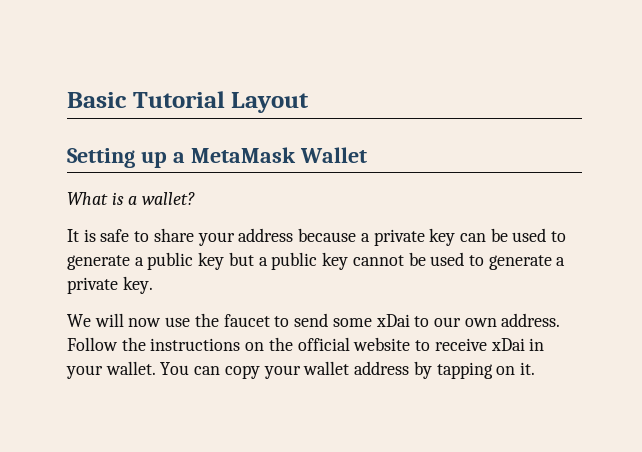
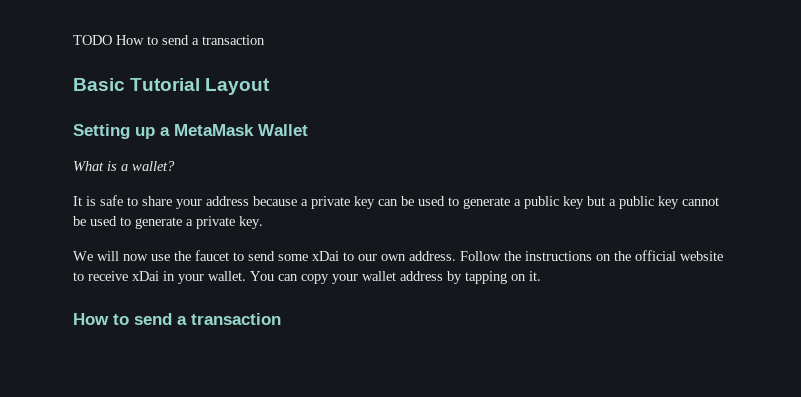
(67, 100) none -> [73,35,265,45] TODO How to send a transaction //
(535, 368) none -> [73,313,281,325] // How to send a transaction

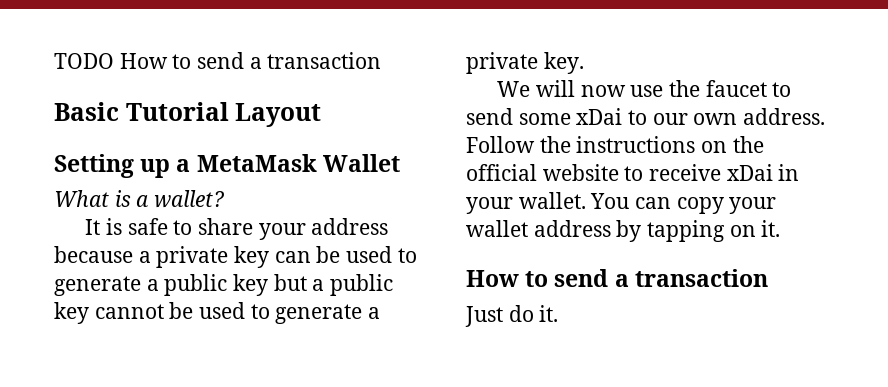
(281, 319) none -> [465,305,559,327] // Just do it.

